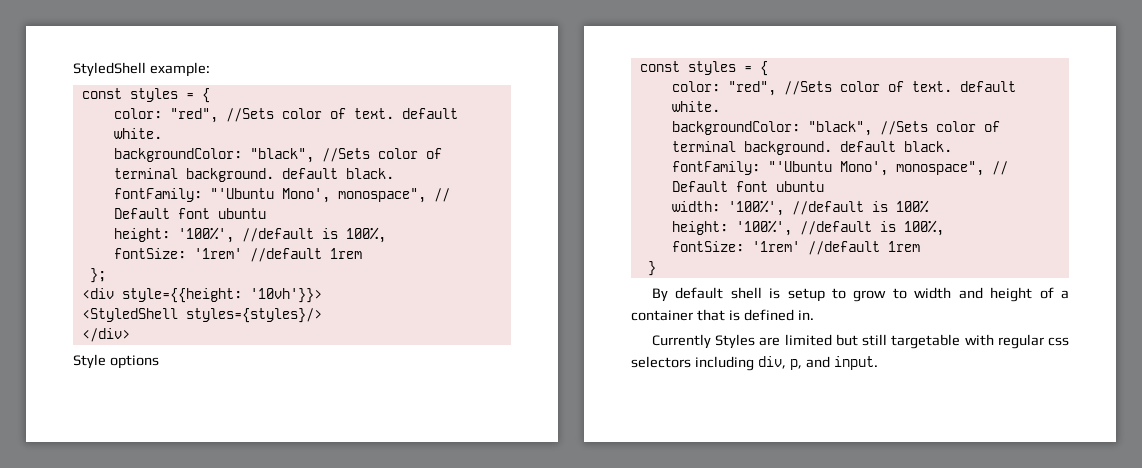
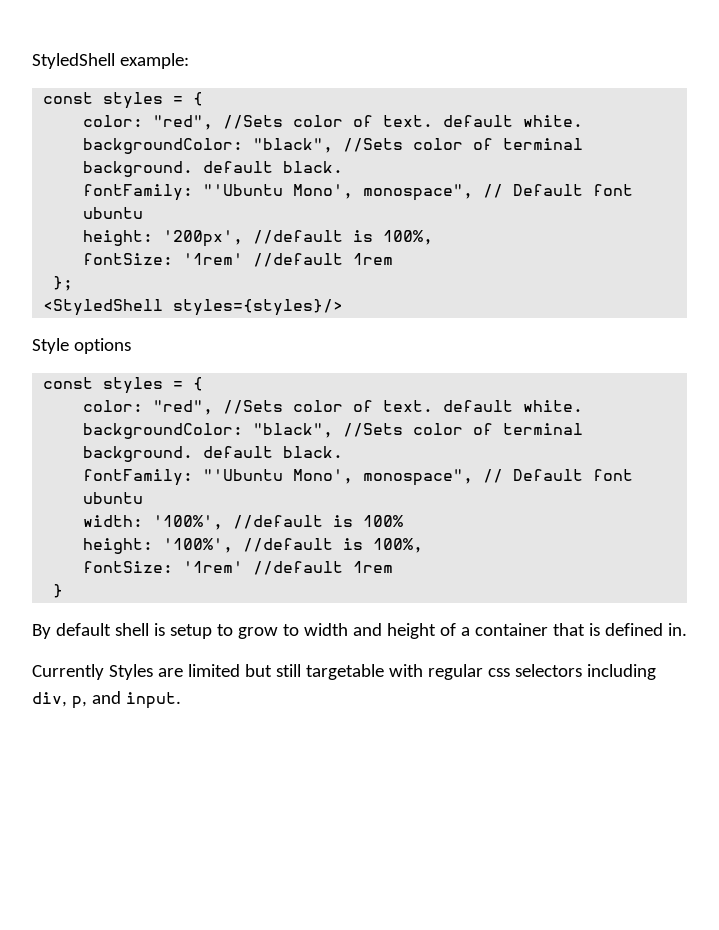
[177,227,234,243] '100%', -> [163,230,244,247] '200px',
[81,288,322,303] // <div style={{height: '10vh'}}> -> (74, 283) none
[81,328,130,342] // </div> -> (344, 307) none

